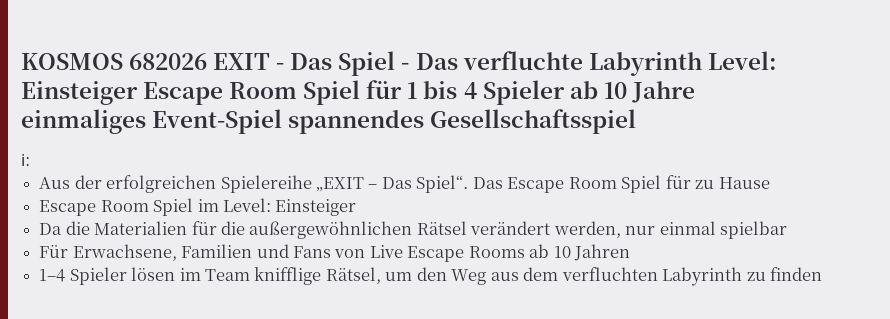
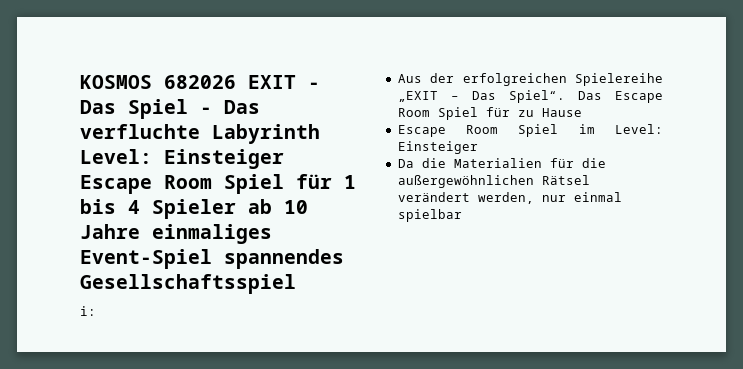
[39,244,631,262] [39,267,822,286] // Für Erwachsene, Familien und Fans von Live Escape Rooms ab 10 Jahren // 1–4 Spieler lösen im Team knifflige Rätsel, um den Weg aus dem verfluchten Labyrinth zu finden -> (462, 215) none

